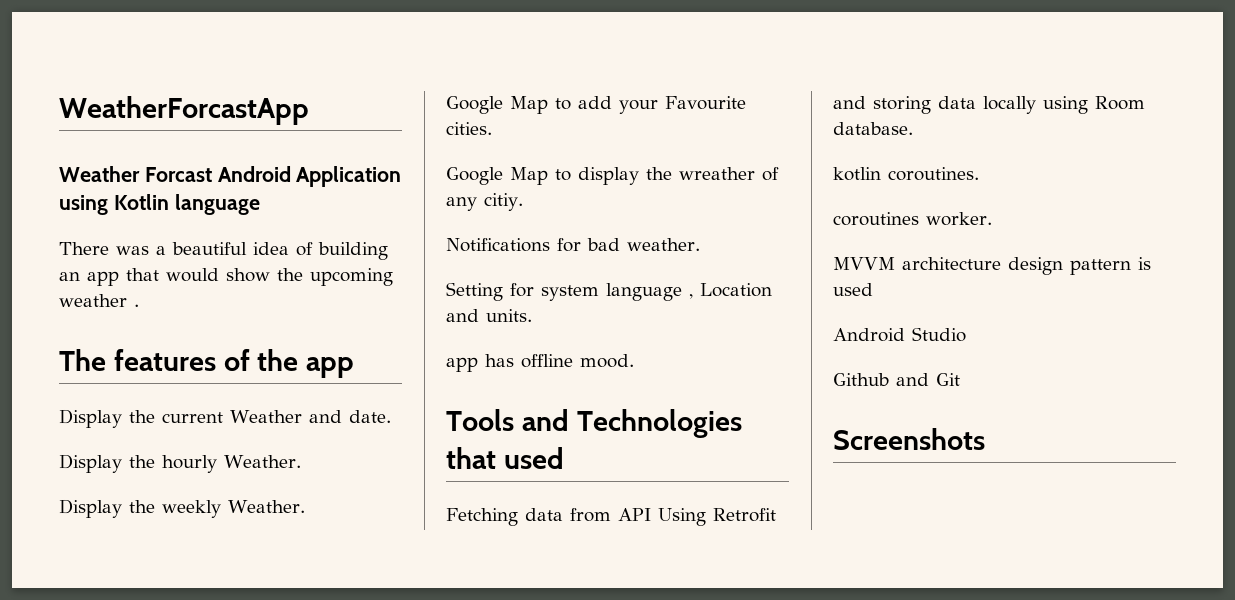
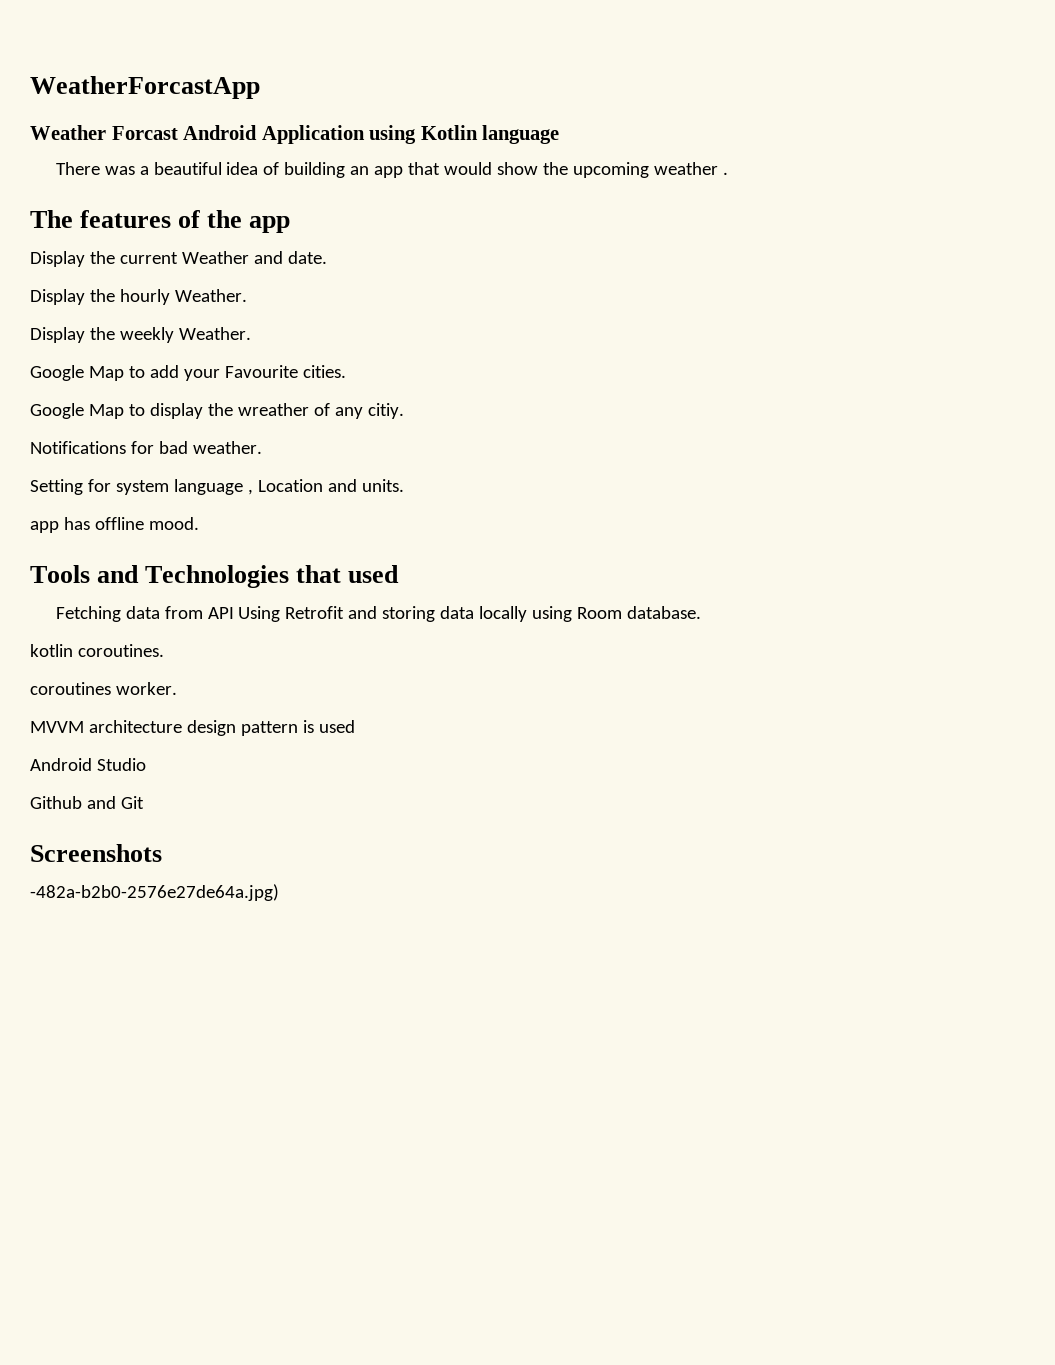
(985, 439) none -> [30,884,279,901] // -482a-b2b0-2576e27de64a.jpg)

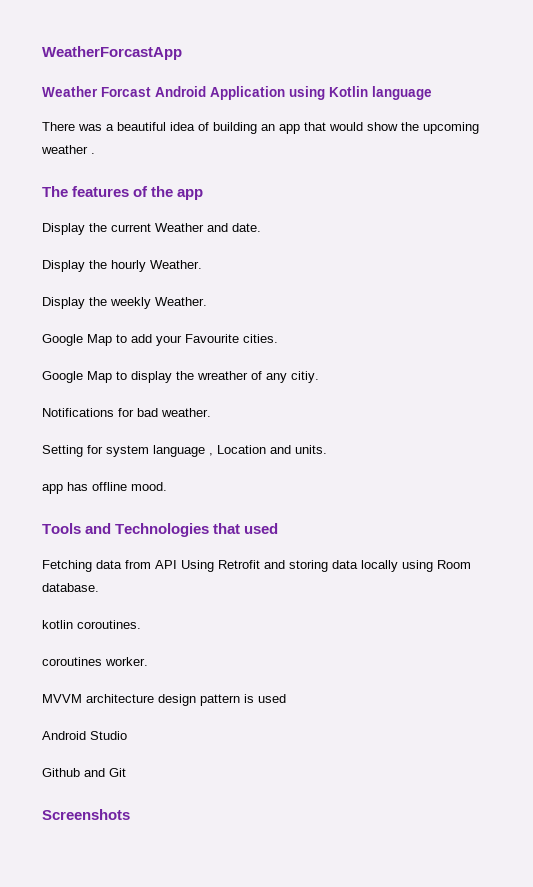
[30,884,279,901] // -482a-b2b0-2576e27de64a.jpg) -> (130, 814) none

